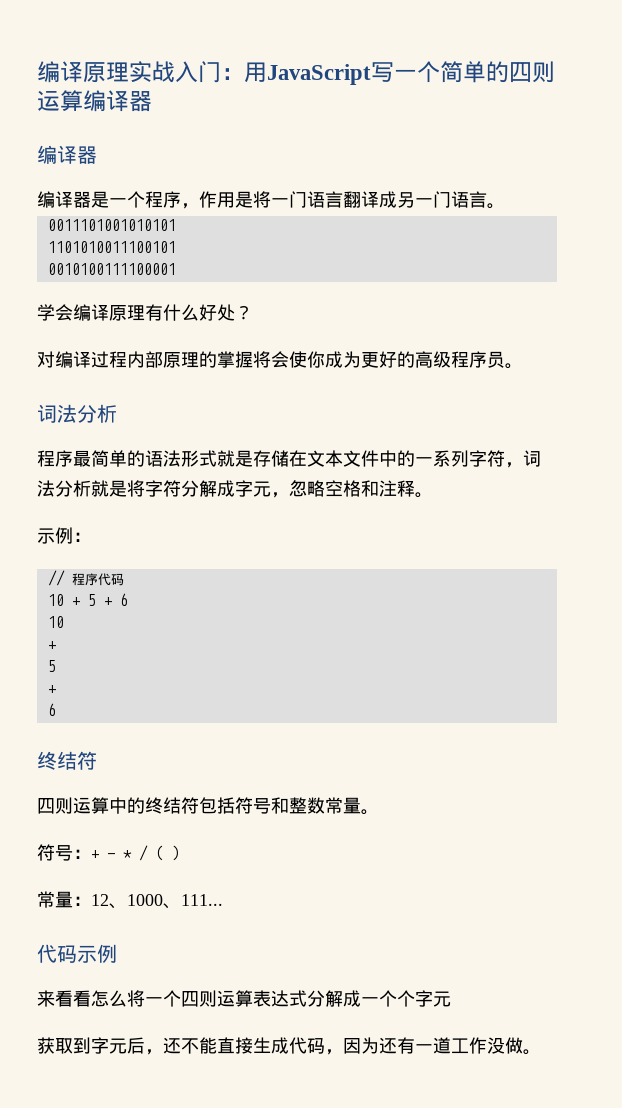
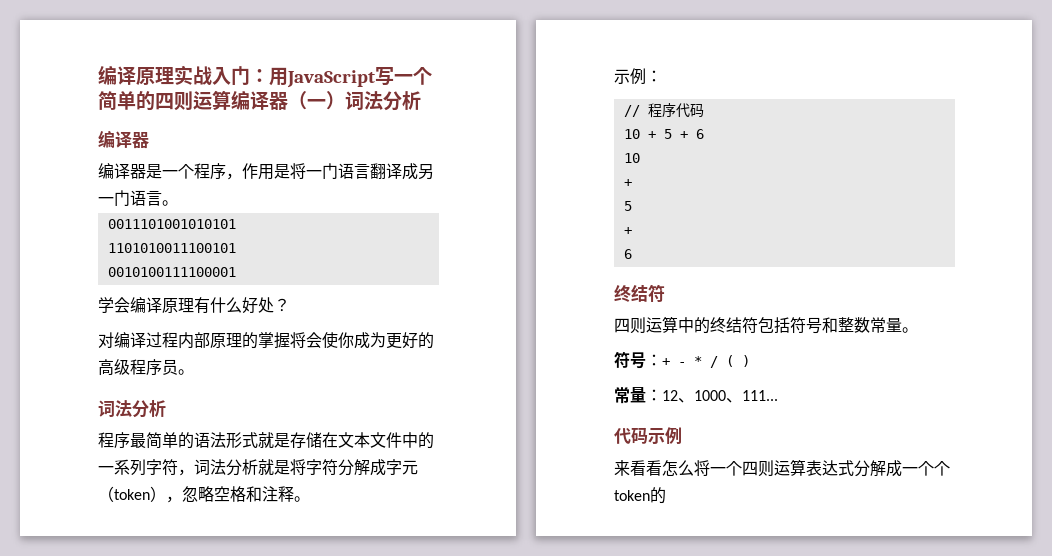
(152, 101) none -> [288,91,421,111] （一）词法分析
(271, 489) none -> [98,486,166,502] （token）
[415,990,451,1007] [37,1037,541,1055] 字元 // 获取到字元后，还不能直接生成代码，因为还有一道工作没做。 -> [614,487,666,504] token的

